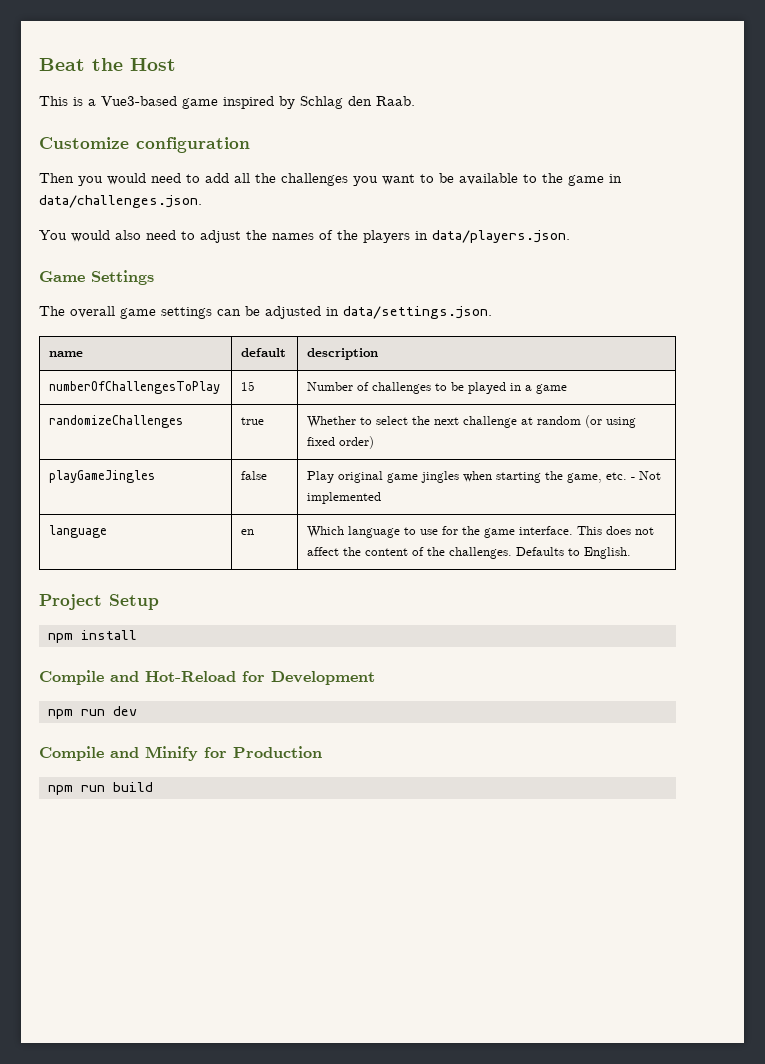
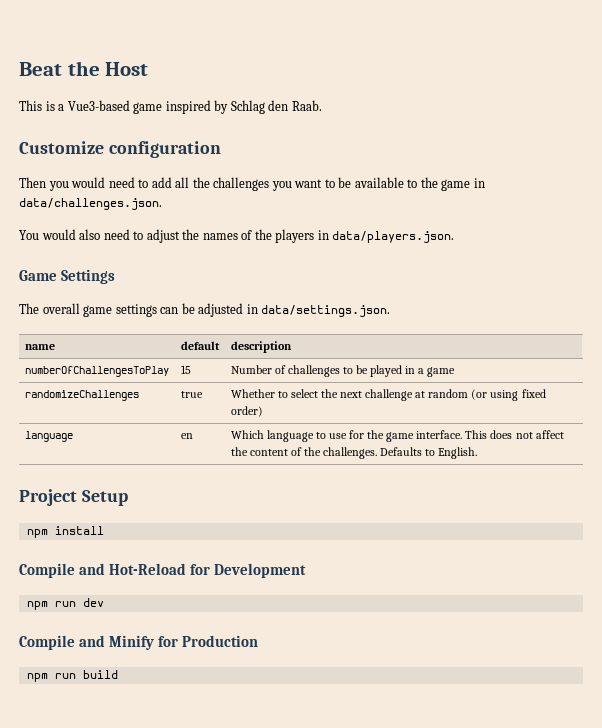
[49,470,156,483] [241,471,268,480] [307,471,662,483] [307,492,382,504] // playGameJingles | false | Play original game jingles when starting the game, etc. - Not implemented -> (263, 411) none

